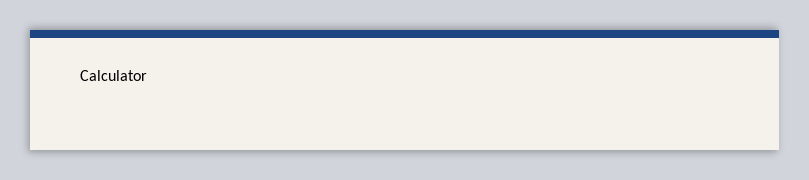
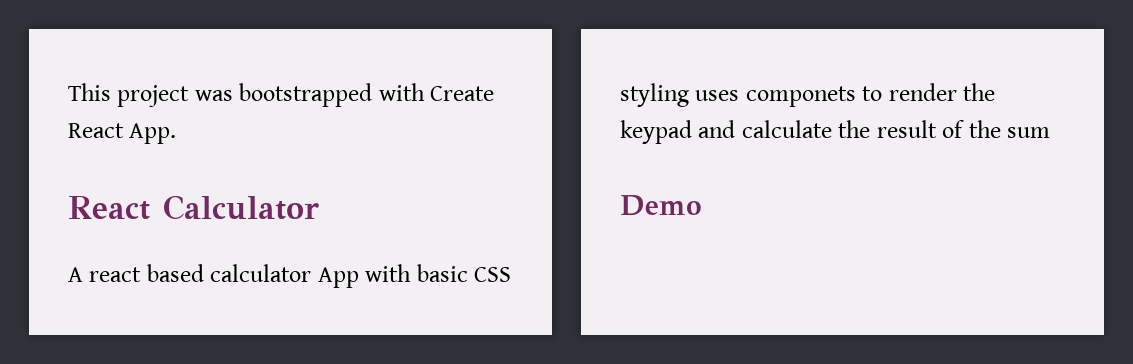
[80,70,147,81] Calculator -> [68,83,495,107] [68,123,177,144] [68,195,319,220] [68,264,512,288] [620,83,996,107] [620,120,1051,144] [620,195,702,216] This project was bootstrapped with Create React App. // React Calculator // A react based calculator App with basic CSS styling uses componets to render the keypad and calculate the result of the sum // Demo

